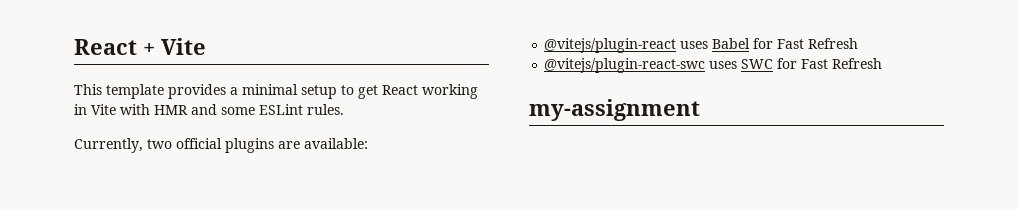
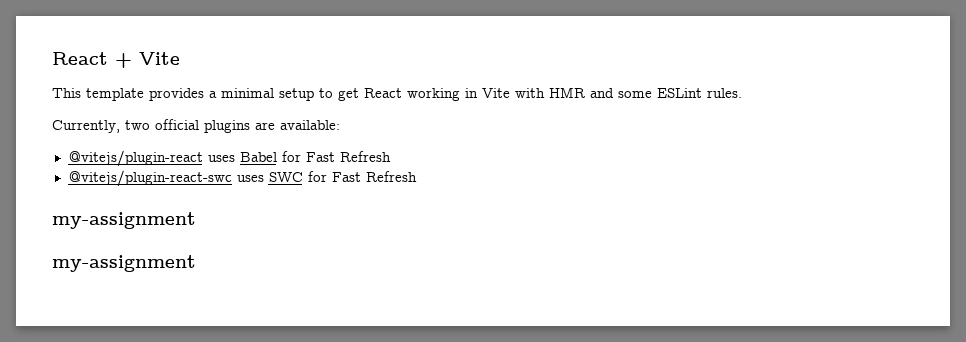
(700, 110) none -> [52,255,196,272] // my-assignment

